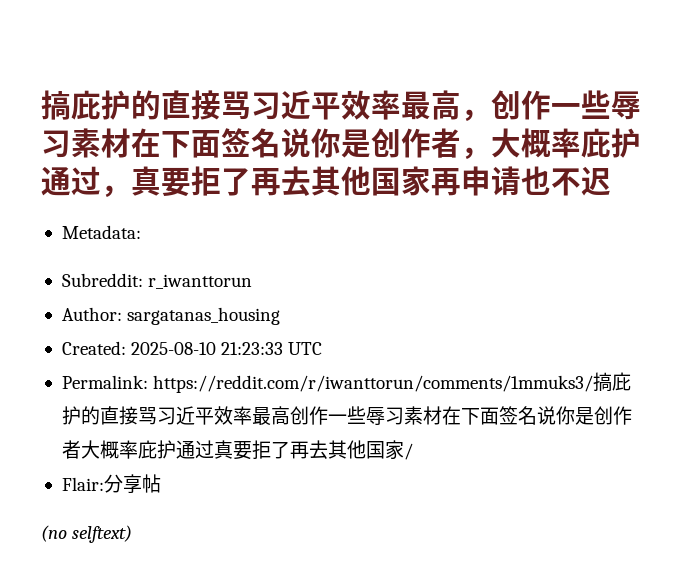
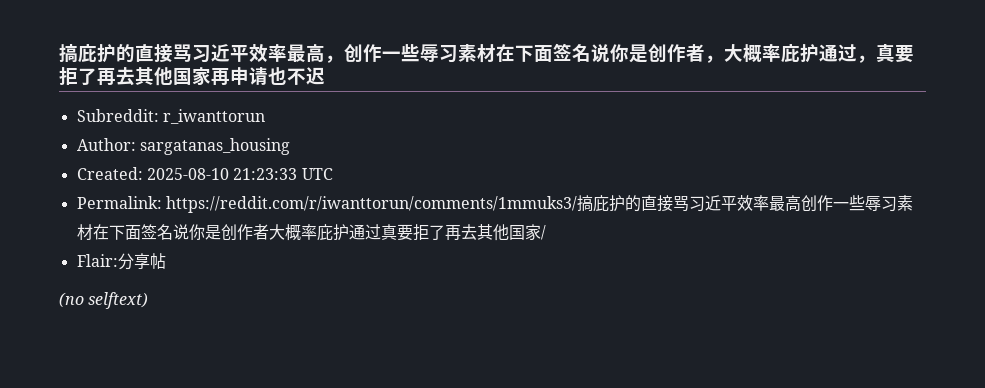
[61,225,141,239] // Metadata: -> (325, 76) none

